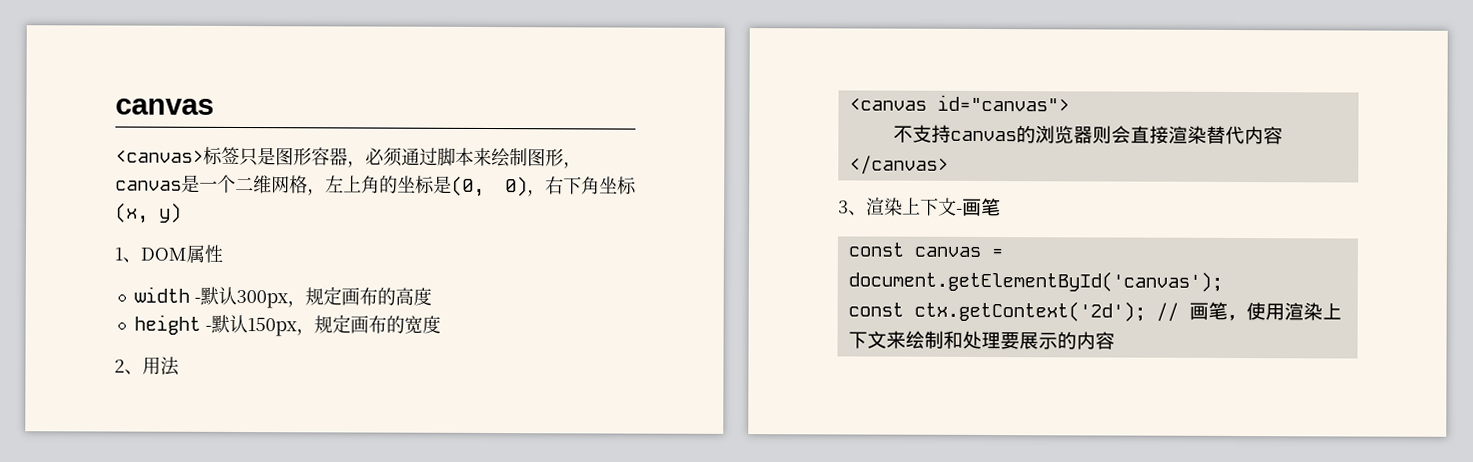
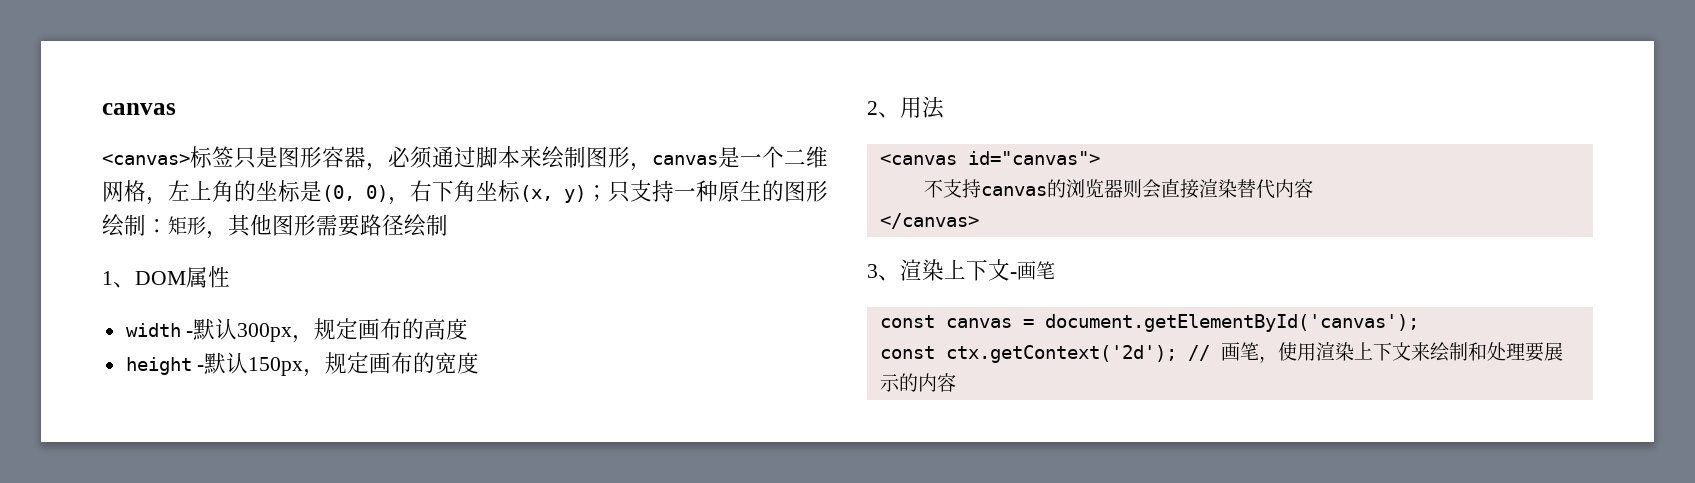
(182, 212) none -> [586,180,828,203] [102,214,448,239] ；只支持一种原生的图形绘制：矩形，其他图形需要路径绘制

